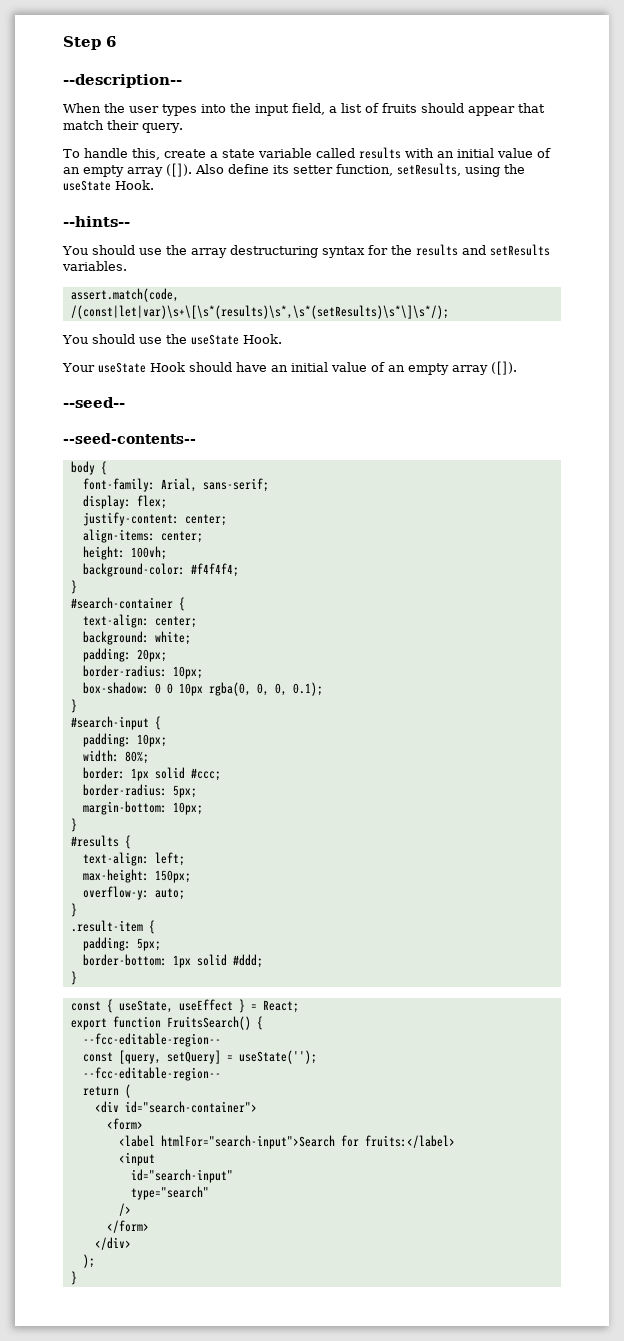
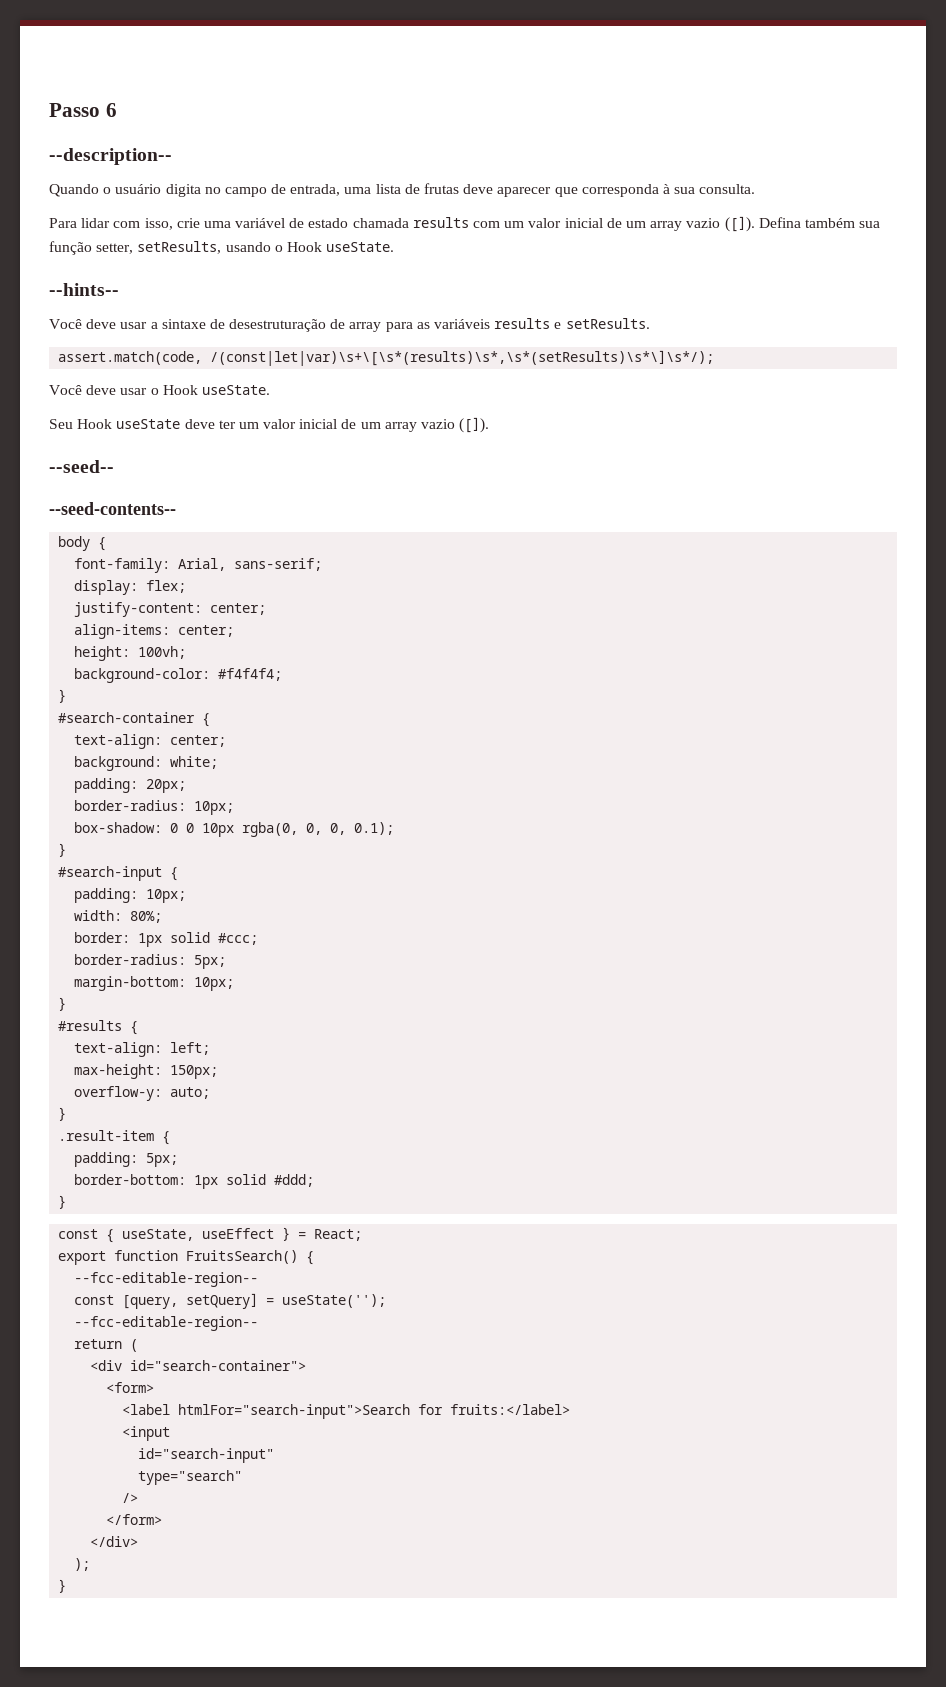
[63,36,101,50] Step -> [49,103,100,117] Passo
[63,103,545,116] [63,120,183,133] [63,147,551,160] [63,163,525,177] [63,180,154,191] [63,216,130,227] [62,244,550,258] [62,261,127,271] [70,288,179,302] [70,305,449,319] [62,334,282,345] [62,362,488,375] When the user types into the input field, a list of fruits should appear that match their query. // To handle this, create a state variable called results with an initial value of an empty array ([]). Also define its setter function, setResults, using the useState Hook. // --hints-- // You should use the array destructuring syntax for the results and setResults variables. // assert.match(code, /(const|let|var)\s+\[\s*(results)\s*,\s*(setResults)\s*\]\s*/); // You should use the useState Hook. // Your useState Hook should have an initial value of an empty array -> [49,183,756,197] [49,216,881,232] [49,241,395,255] [49,283,119,296] [49,318,650,332] [58,350,715,366] [49,385,270,395] [49,419,456,432] Quando o usuário digita no campo de entrada, uma lista de frutas deve aparecer que corresponda à sua consulta. // Para lidar com isso, crie uma variável de estado chamada results com um valor inicial de um array vazio ([]). Defina também sua função setter, setResults, usando o Hook useState. // --hints-- // Você deve usar a sintaxe de desestruturação de array para as variáveis results e setResults. // assert.match(code, /(const|let|var)\s+\[\s*(results)\s*,\s*(setResults)\s*\]\s*/); // Você deve usar o Hook useState. // Seu Hook useState deve ter um valor inicial de um array vazio

